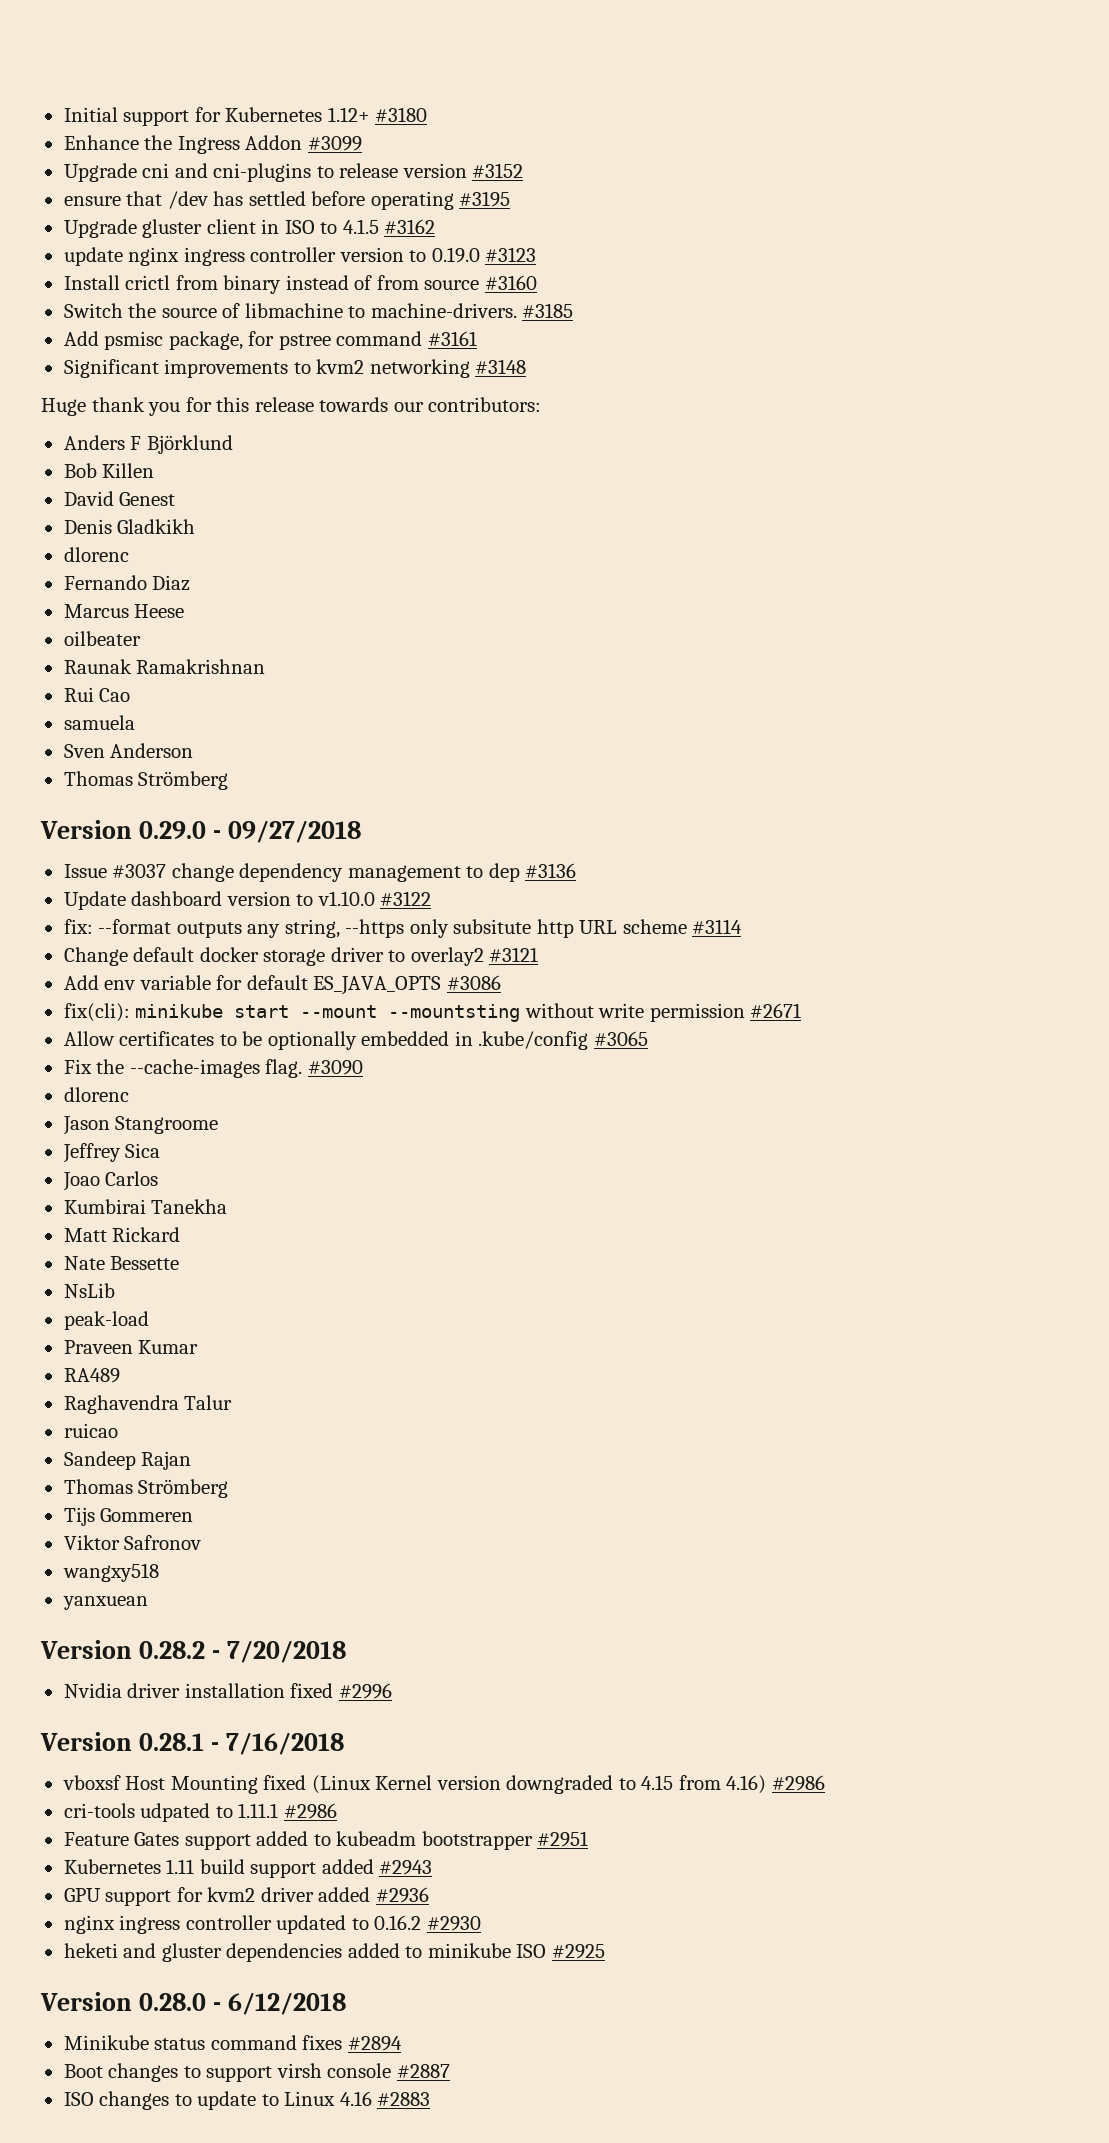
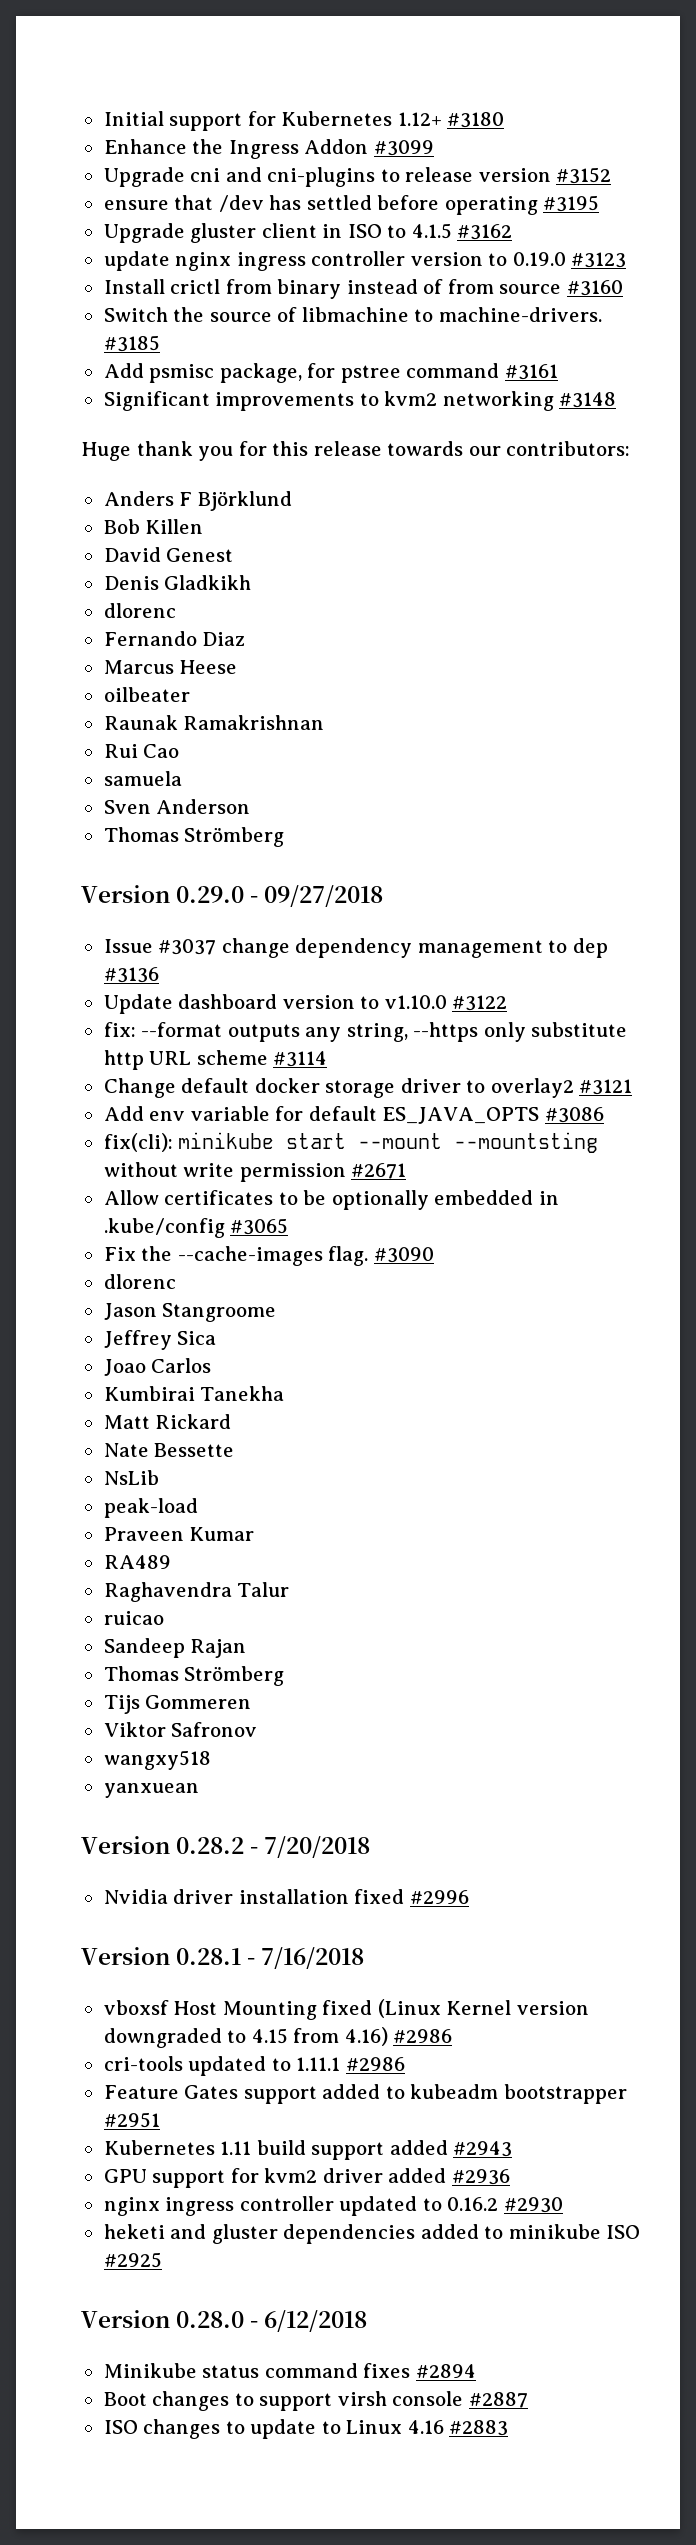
[453,919,532,934] subsitute -> [531,1022,628,1037] substitute
[140,1803,211,1822] udpated -> [188,2056,267,2076] updated

